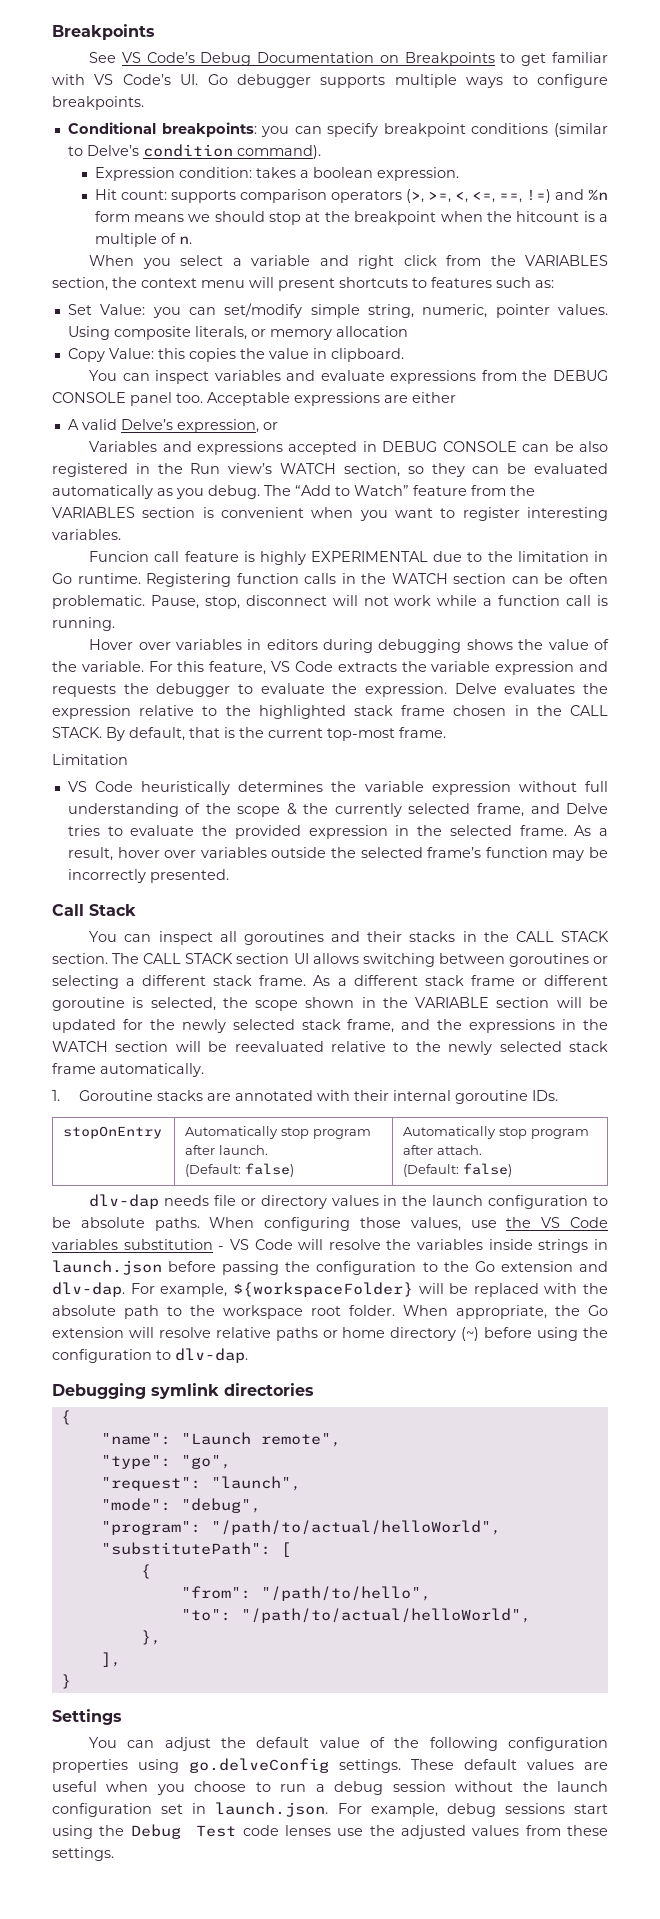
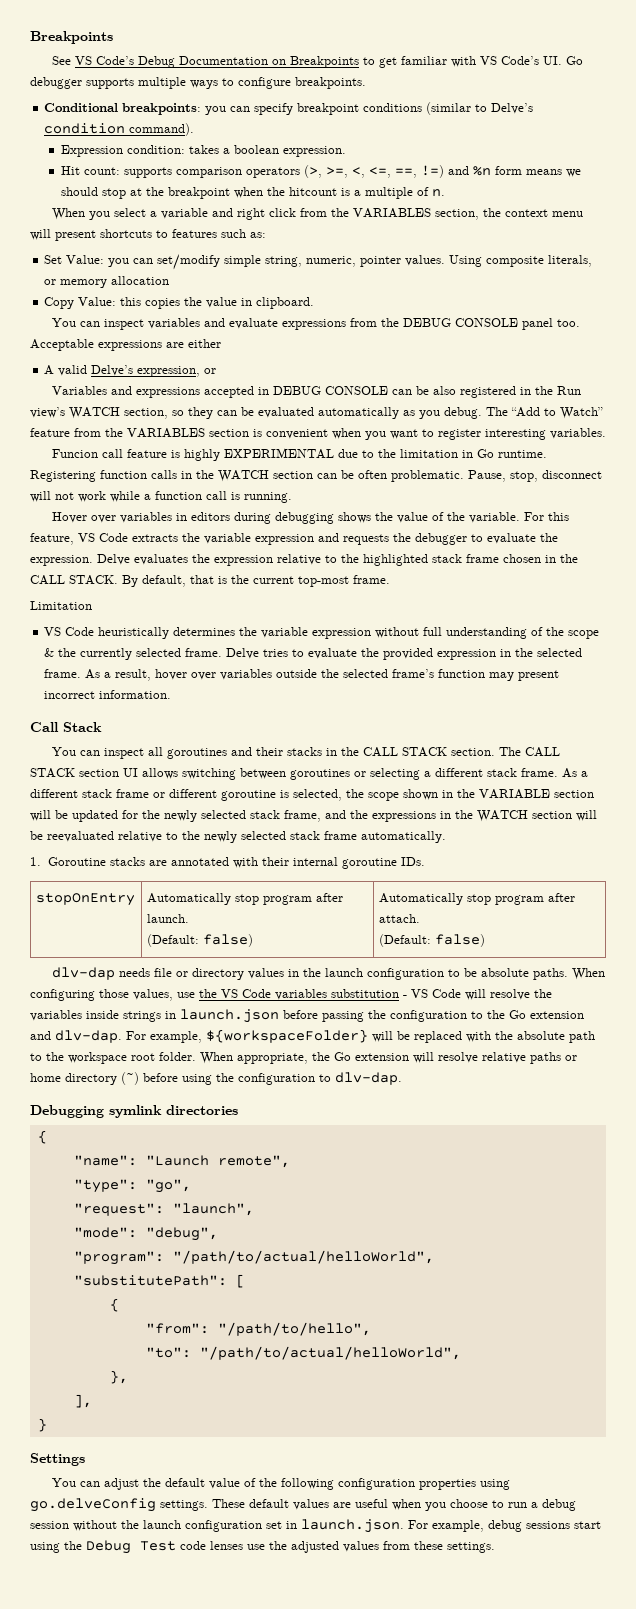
[476,803,560,817] frame, and -> [185,648,223,657] frame.
[589,847,608,858] [67,869,229,883] be incorrectly presented. -> [518,670,560,681] [44,690,172,699] present incorrect information.

